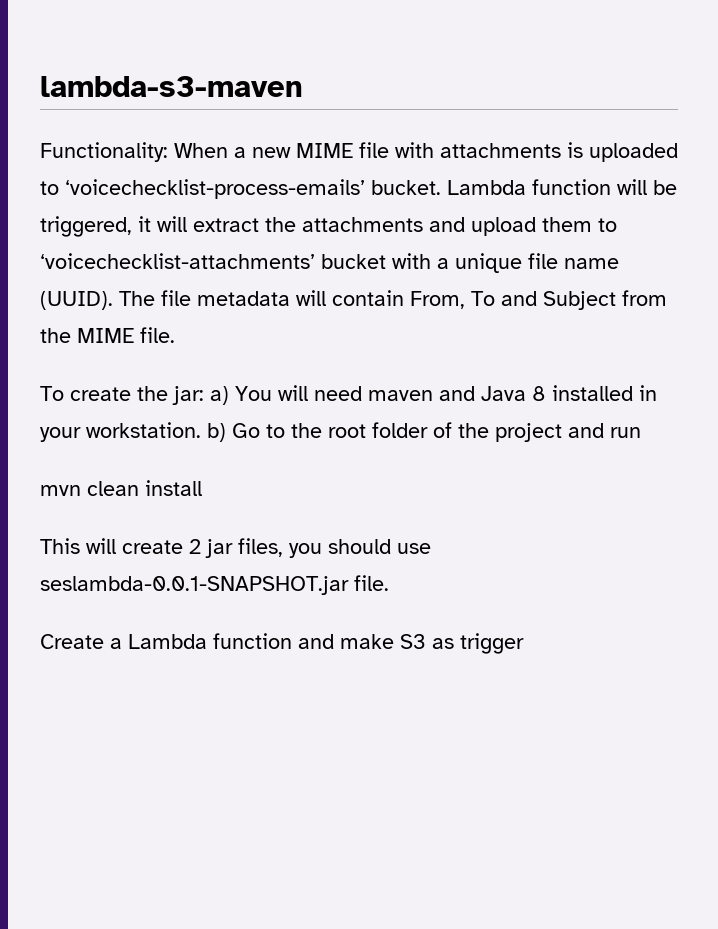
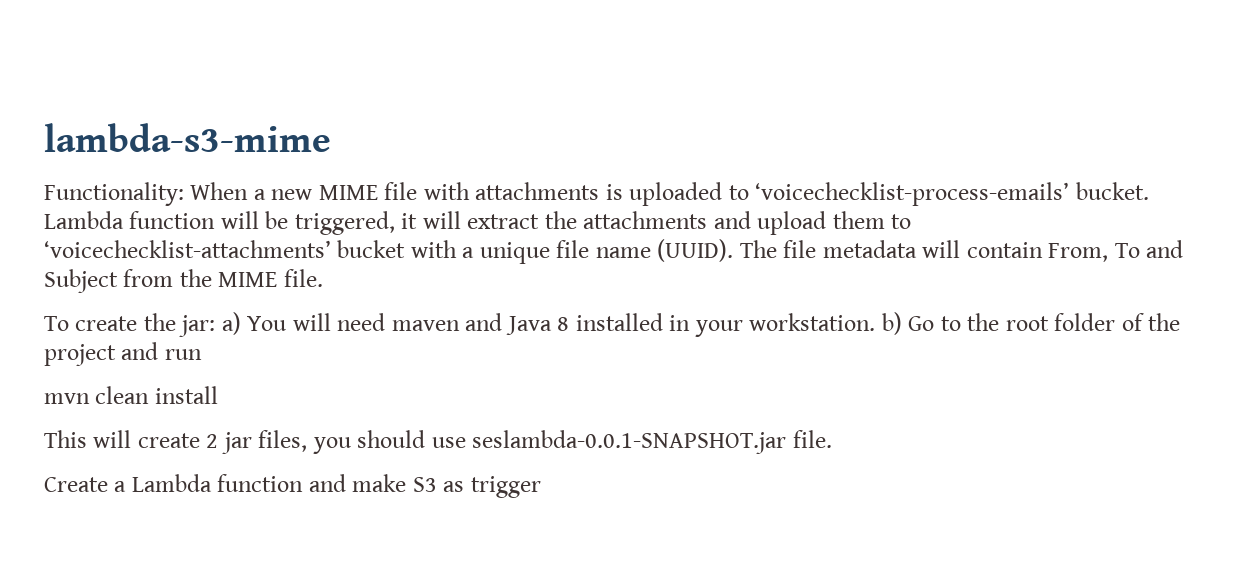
[40,76,303,97] lambda-s3-maven -> [44,123,331,152] lambda-s3-mime

